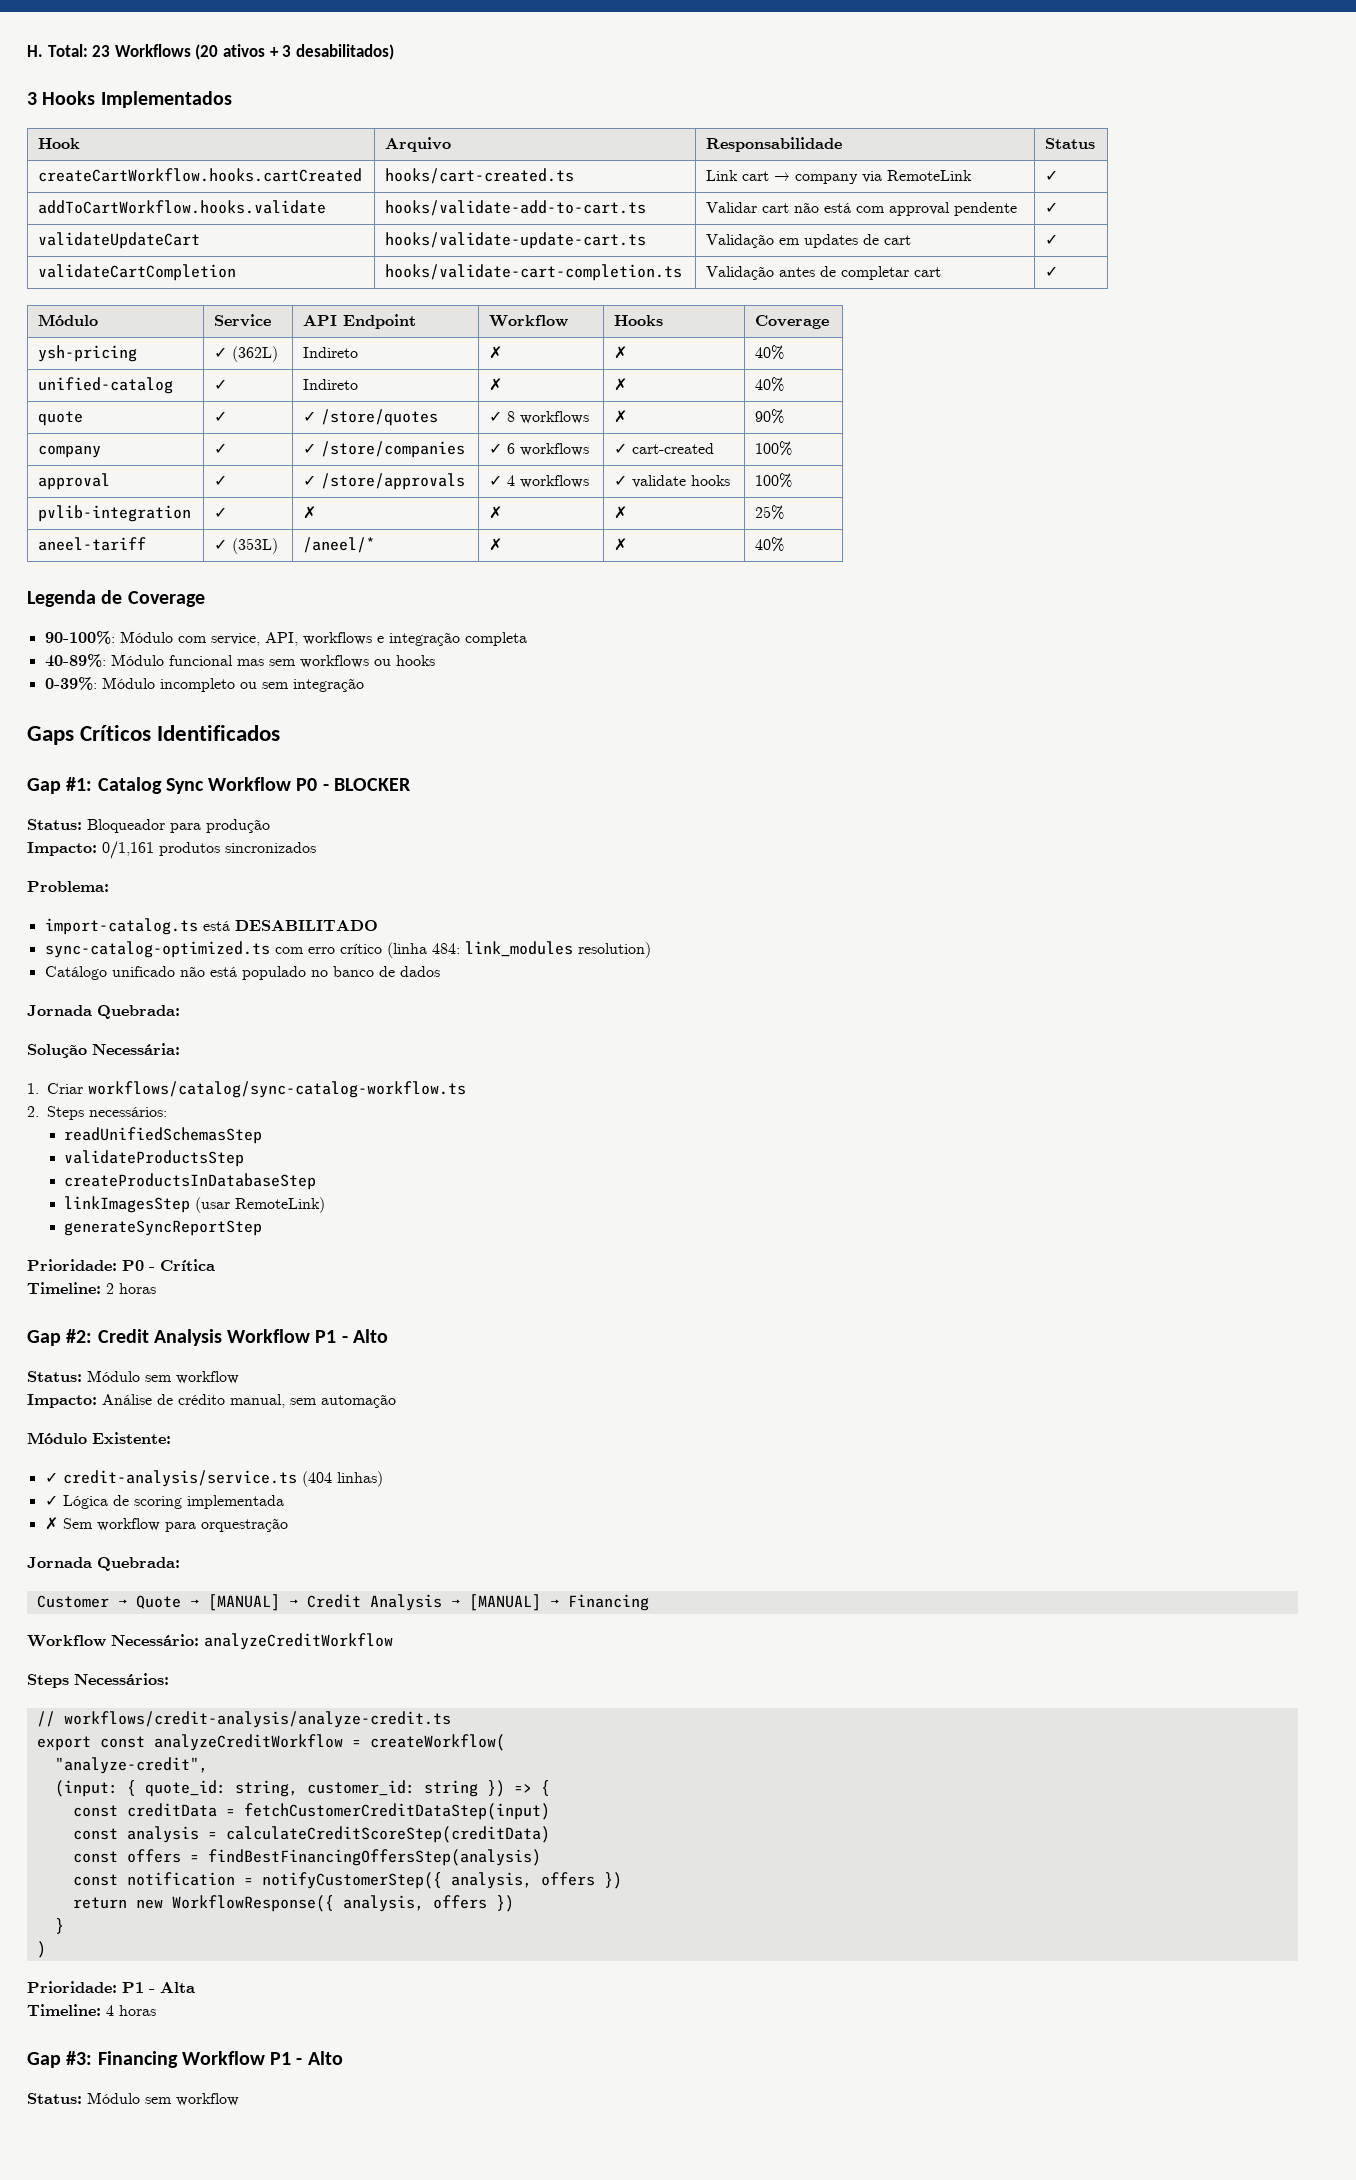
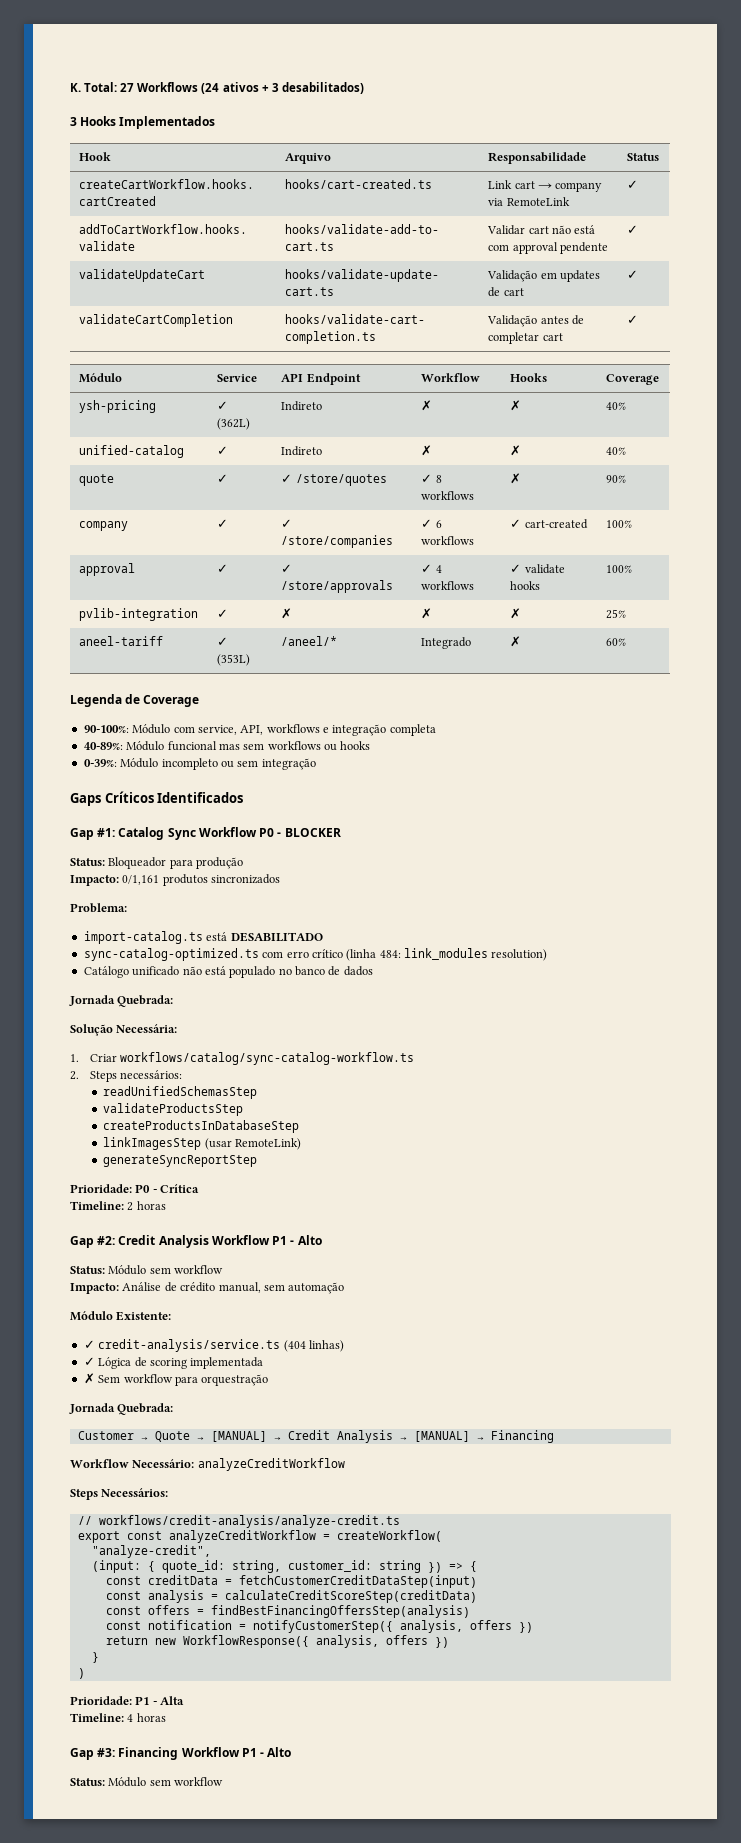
[27,44,219,60] H. Total: 23 Workflows (20 -> [70,82,220,94] K. Total: 27 Workflows (24
[489,538,503,551] [614,538,628,551] [755,537,785,552] ✗ | ✗ | 40% -> [421,637,472,649] [510,636,522,647] [606,638,627,646] Integrado | ✗ | 60%

